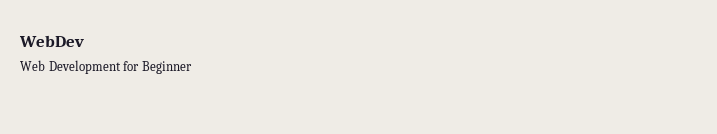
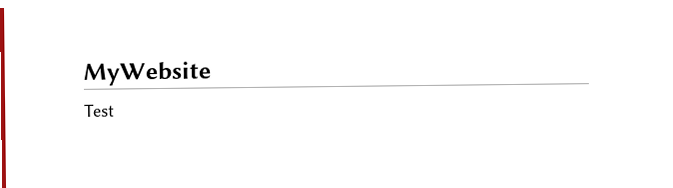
[19,35,84,47] [20,60,192,74] WebDev // Web Development for Beginner -> [83,61,211,86] [84,103,115,117] MyWebsite // Test

